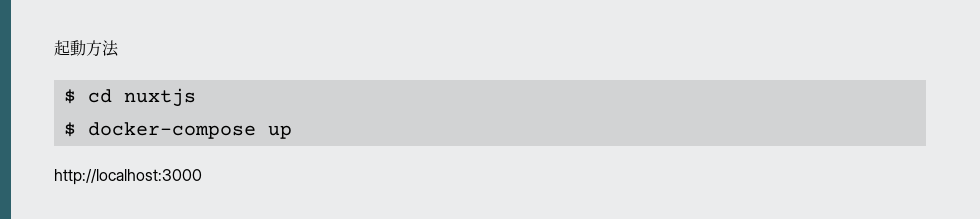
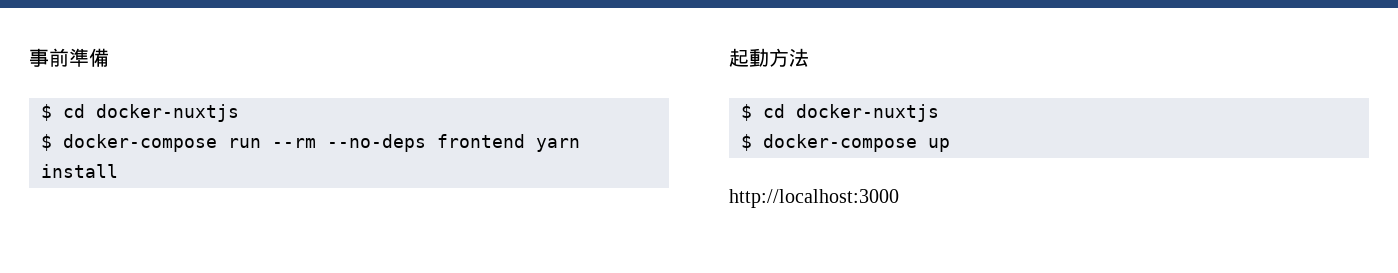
(54, 48) none -> [29,48,109,67] [41,104,239,122] [41,134,580,152] [41,164,118,178] 事前準備 // $ cd docker-nuxtjs // $ docker-compose run --rm --no-deps frontend yarn install //
[123,88,196,107] nuxtjs -> [796,104,939,122] docker-nuxtjs

